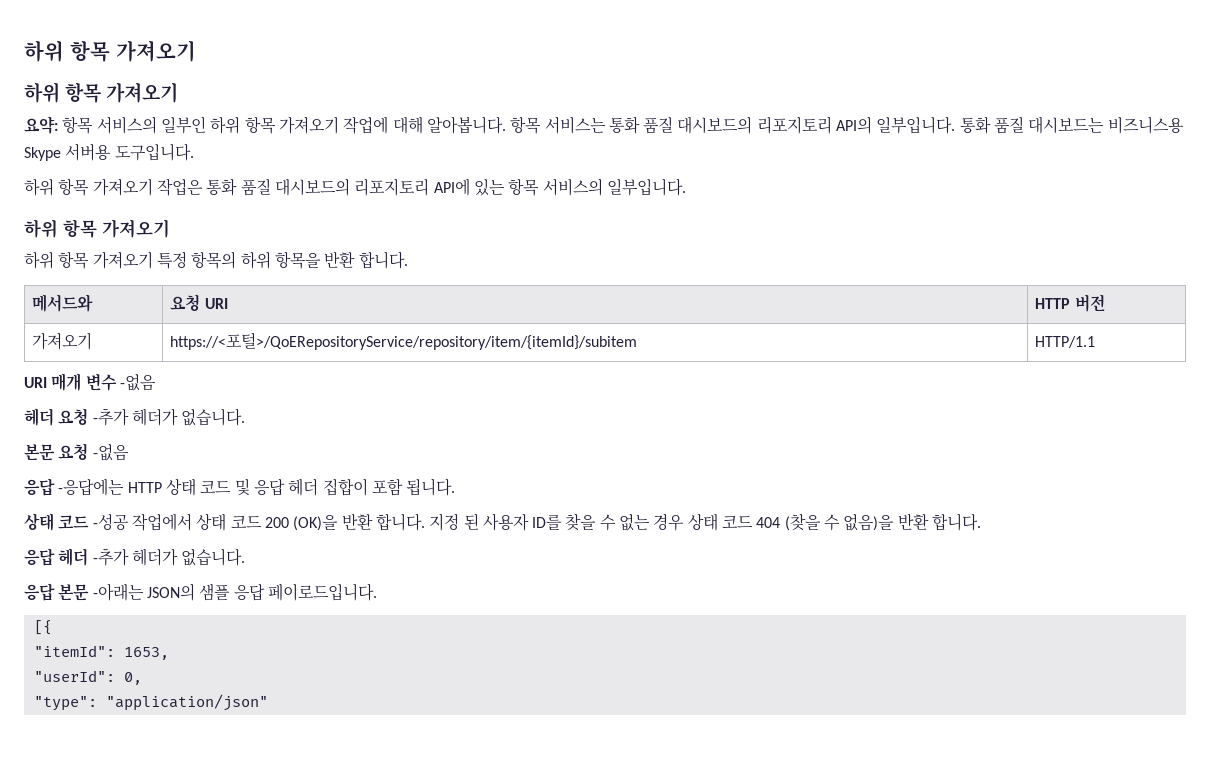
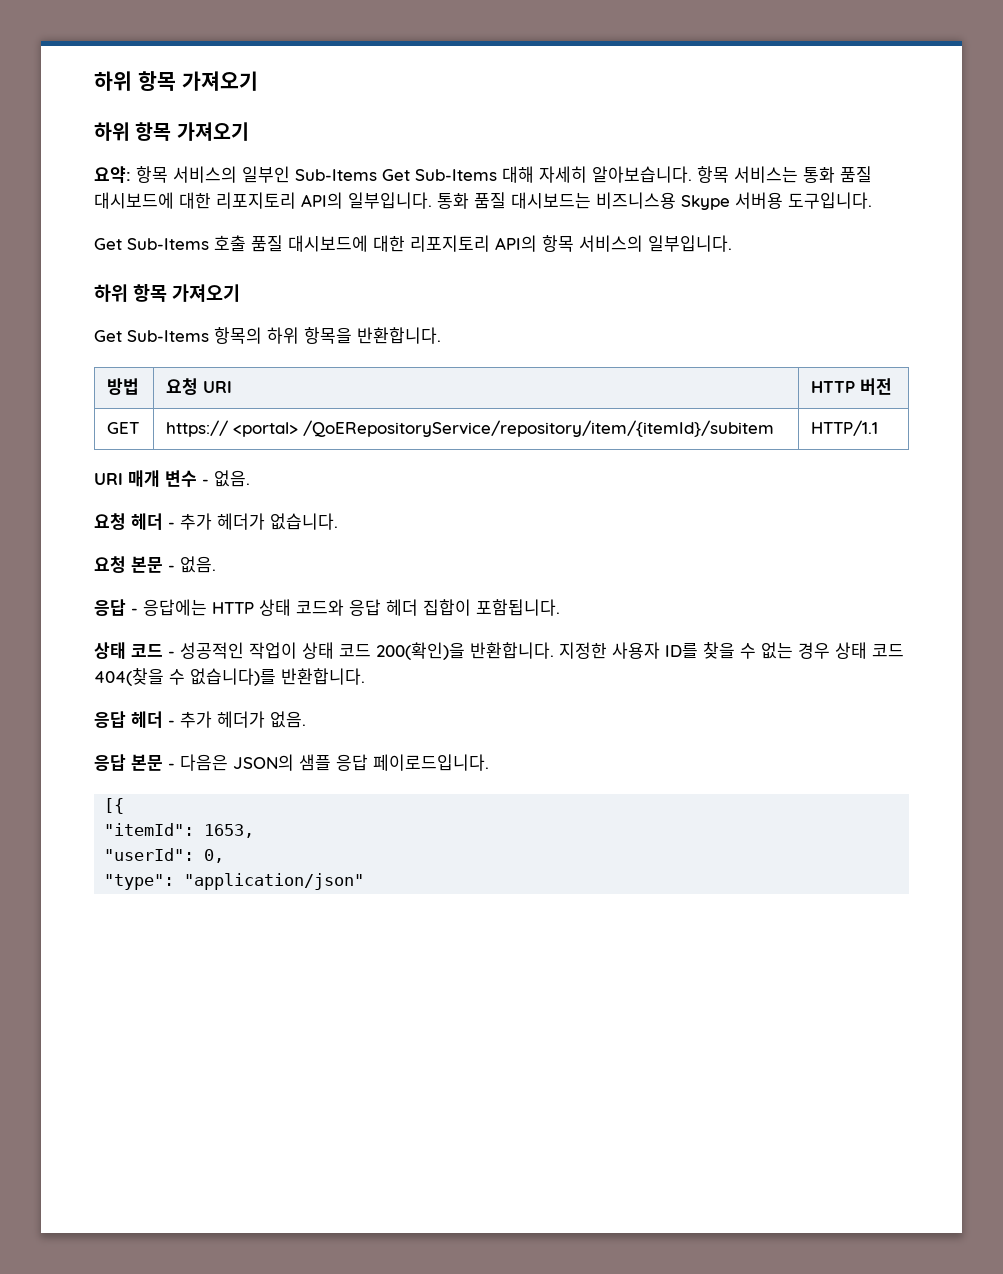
[210,116,506,134] 하위 항목 가져오기 작업에 대해 알아봅니다. -> [295,166,692,183] Sub-Items Get Sub-Items 대해 자세히 알아보습니다.
[677,116,753,134] 대시보드의 -> [94,192,211,209] 대시보드에 대한
[24,178,505,196] 하위 항목 가져오기 작업은 통화 품질 대시보드의 리포지토리 API에 있는 -> [94,235,537,252] Get Sub-Items 호출 품질 대시보드에 대한 리포지토리 API의
[24,251,408,269] [32,294,94,312] 하위 항목 가져오기 특정 항목의 하위 항목을 반환 합니다. // 메서드와 -> [94,327,441,344] [106,378,139,395] Get Sub-Items 항목의 하위 항목을 반환합니다. // 방법
[32,332,93,350] [170,332,638,350] 가져오기 | https://<포털>/QoERepositoryService/repository/item/{itemId}/subitem -> [106,422,139,434] [165,420,774,437] GET | https:// <portal> /QoERepositoryService/repository/item/{itemId}/subitem
[119,374,156,391] [24,408,246,426] [24,443,129,461] [24,478,250,496] -없음 // 헤더 요청 -추가 헤더가 없습니다. // 본문 요청 -없음 // 응답 -응답에는 HTTP 상태 코드 및 -> [202,470,250,487] [94,513,338,530] [94,556,216,573] [94,599,344,616] - 없음. // 요청 헤더 - 추가 헤더가 없습니다. // 요청 본문 - 없음. // 응답 - 응답에는 HTTP 상태 코드와
[371,478,456,496] [24,513,479,531] 포함 됩니다. // 상태 코드 -성공 작업에서 상태 코드 200 (OK)을 반환 합니다. 지정 된 -> [476,599,560,616] [94,642,607,660] 포함됩니다. // 상태 코드 - 성공적인 작업이 상태 코드 200(확인)을 반환합니다. 지정한
[756,513,982,531] [24,548,246,566] 404 (찾을 수 없음)을 반환 합니다. // 응답 헤더 -추가 헤더가 없습니다. -> [94,668,365,686] [94,711,306,728] 404(찾을 수 없습니다)를 반환합니다. // 응답 헤더 - 추가 헤더가 없음.
[92,583,144,601] -아래는 -> [168,754,228,771] - 다음은

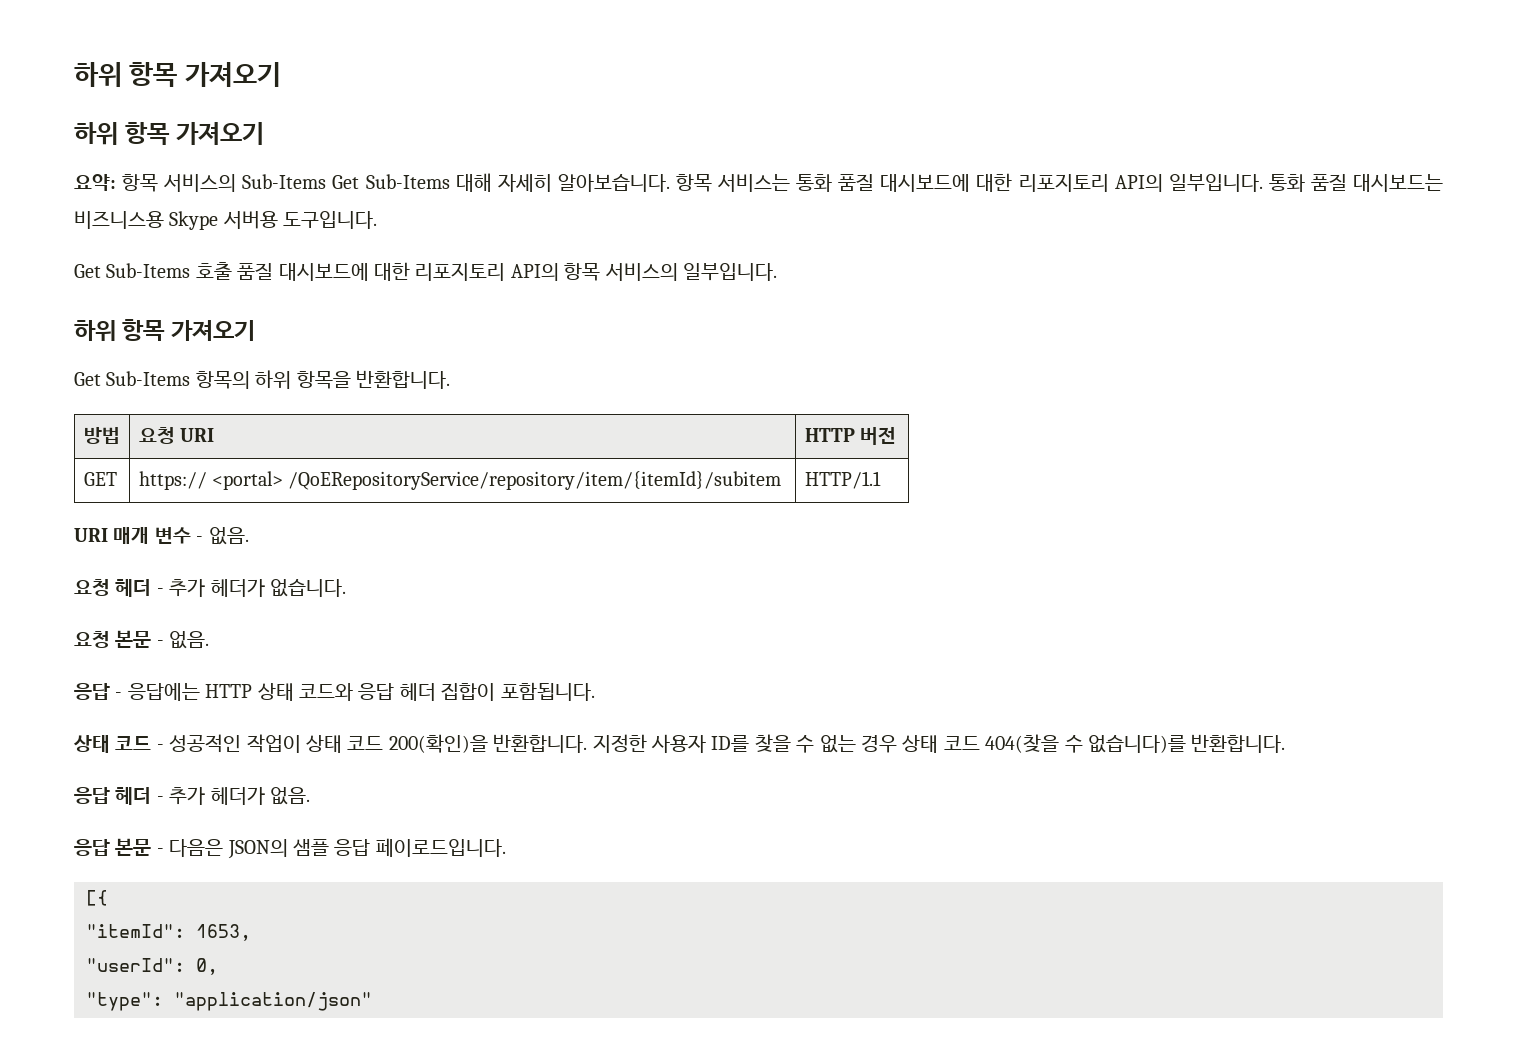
[242,166,290,183] 일부인 -> (237, 183) none

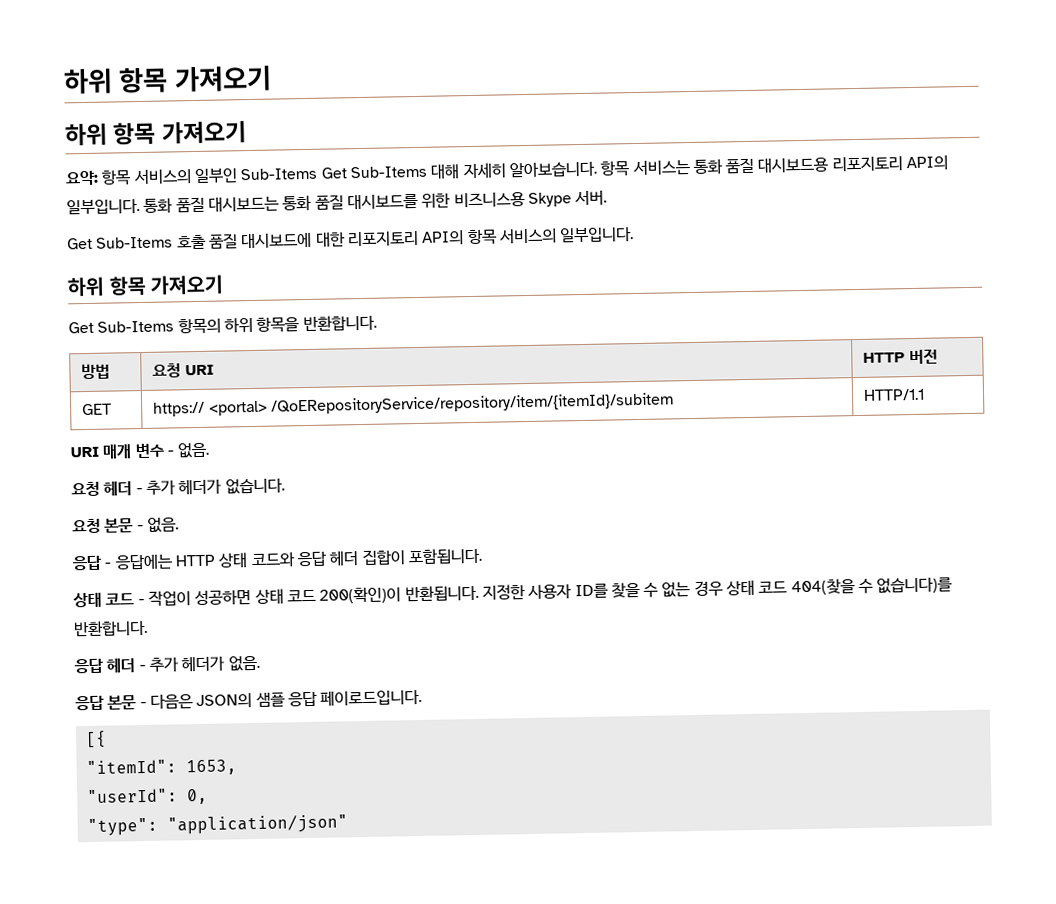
(237, 183) none -> [193,168,238,184] 일부인
[880,173,1013,192] 대시보드에 대한 -> [757,157,830,173] 대시보드용
[74,211,378,230] 비즈니스용 Skype 서버용 도구입니다. -> [282,190,608,212] 통화 품질 대시보드를 위한 비즈니스용 Skype 서버.
[169,734,588,753] 성공적인 작업이 상태 코드 200(확인)을 반환합니다. -> [147,584,479,607] 작업이 성공하면 상태 코드 200(확인)이 반환됩니다.

